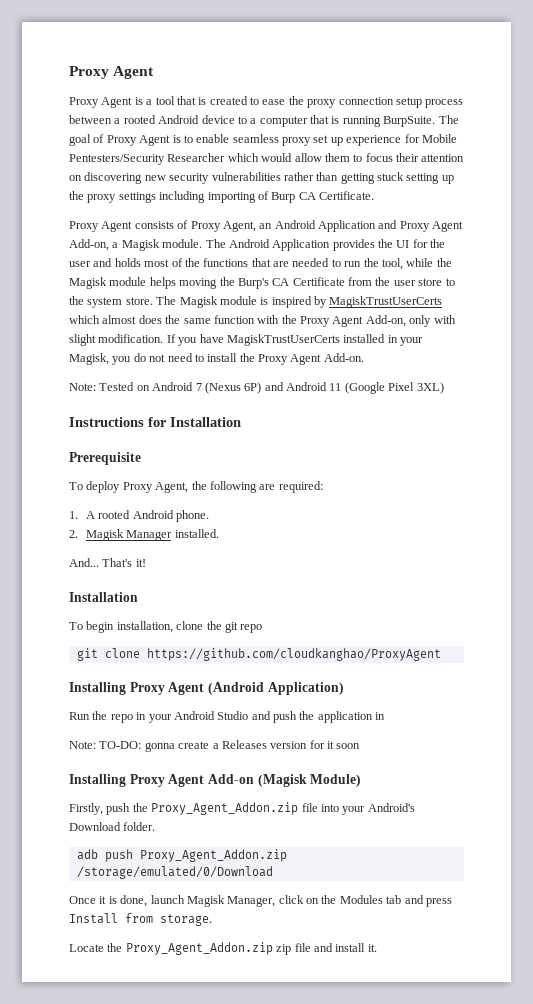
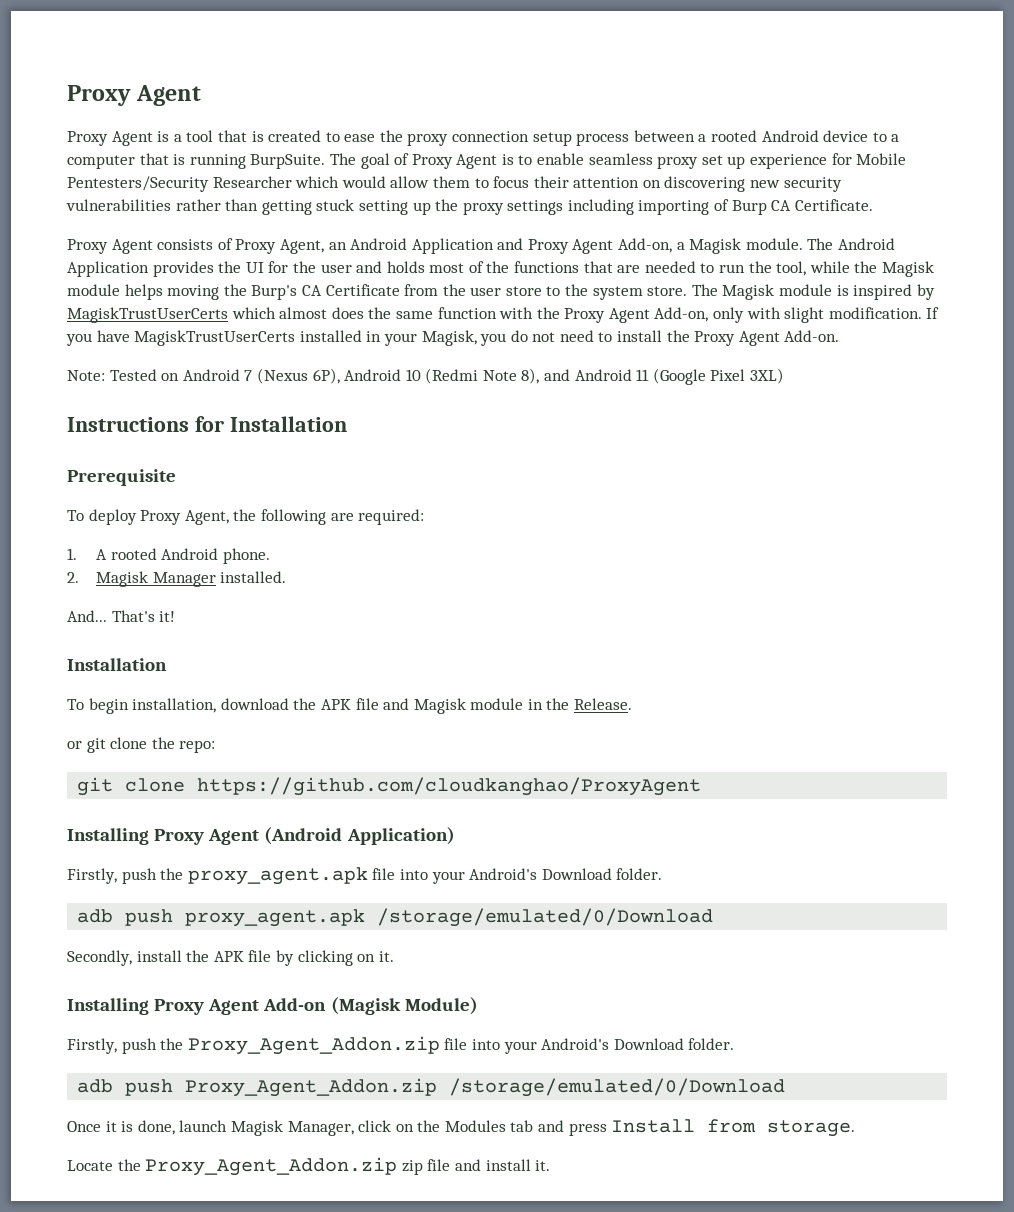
[244,382,262,394] 6P) -> [312,368,540,384] 6P), Android 10 (Redmi Note 8),
[176,621,263,633] clone the git repo -> [220,698,633,714] [67,737,216,753] download the APK file and Magisk module in the Release. // or git clone the repo:
[69,711,386,723] [69,740,361,752] Run the repo in your Android Studio and push the application in // Note: TO-DO: gonna create a Releases version for it soon -> [67,867,663,885] [77,908,714,927] [67,950,394,966] Firstly, push the proxy_agent.apk file into your Android's Download folder. // adb push proxy_agent.apk /storage/emulated/0/Download // Secondly, install the APK file by clicking on it.

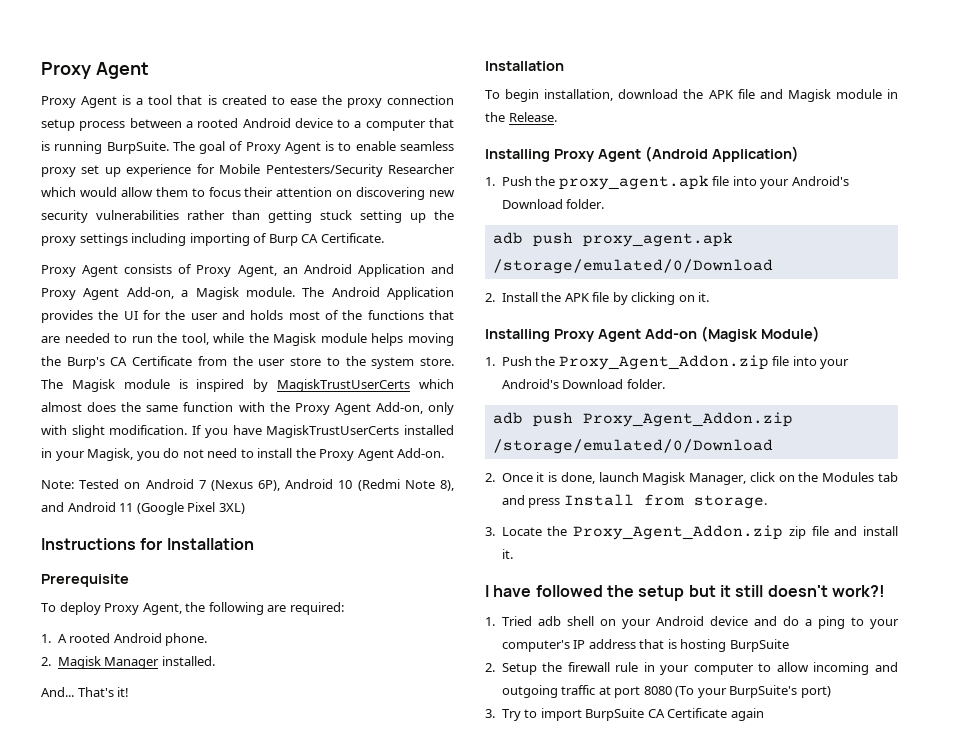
[67,737,216,753] [77,777,702,796] // or git clone the repo: // git clone https://github.com/cloudkanghao/ProxyAgent -> (557, 117) none
[67,868,157,884] Firstly, push -> [485,176,532,186] 1. Push
[67,950,182,966] Secondly, install -> [485,292,538,302] 2. Install
[67,1038,157,1054] Firstly, push -> [485,356,532,366] 1. Push
(786, 1087) none -> [485,473,495,482] 2.
(856, 1128) none -> [485,527,495,536] 3.
(551, 1165) none -> [485,585,885,601] [485,616,900,629] [501,639,789,652] [485,662,899,675] [501,685,831,698] [485,708,764,721] // I have followed the setup but it still doesn't work?! // 1. Tried adb shell on your Android device and do a ping to your computer's IP address that is hosting BurpSuite // 2. Setup the firewall rule in your computer to allow incoming and outgoing traffic at port 8080 (To your BurpSuite's port) // 3. Try to import BurpSuite CA Certificate again

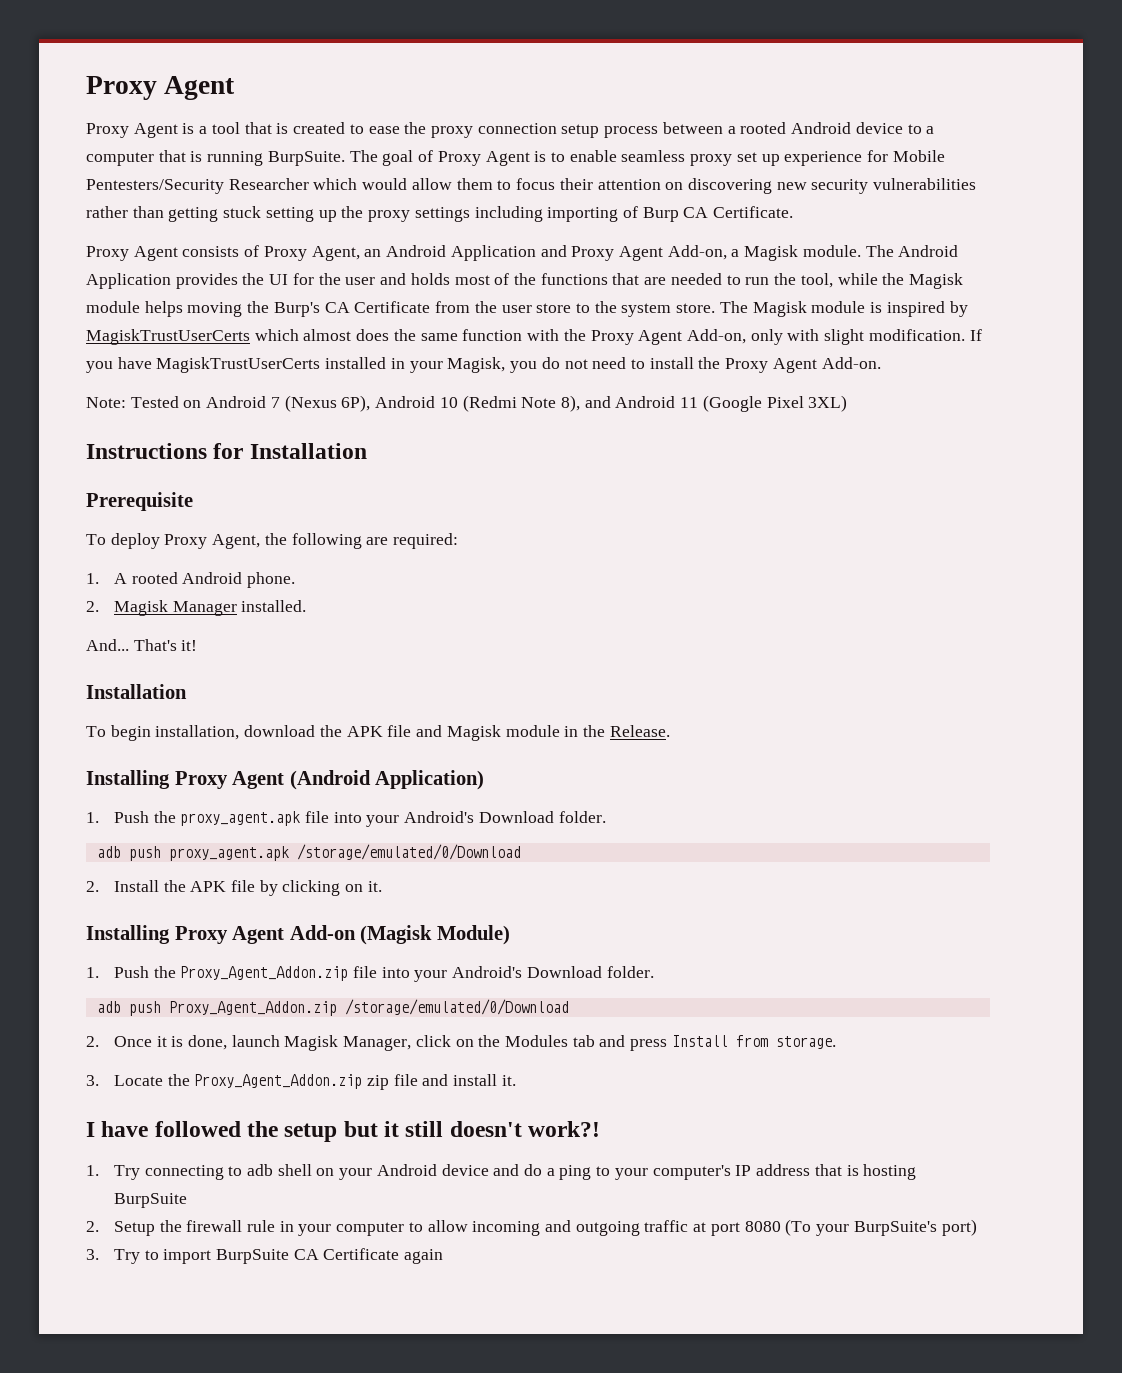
[501,616,532,626] Tried -> [113,1165,243,1180] Try connecting to

